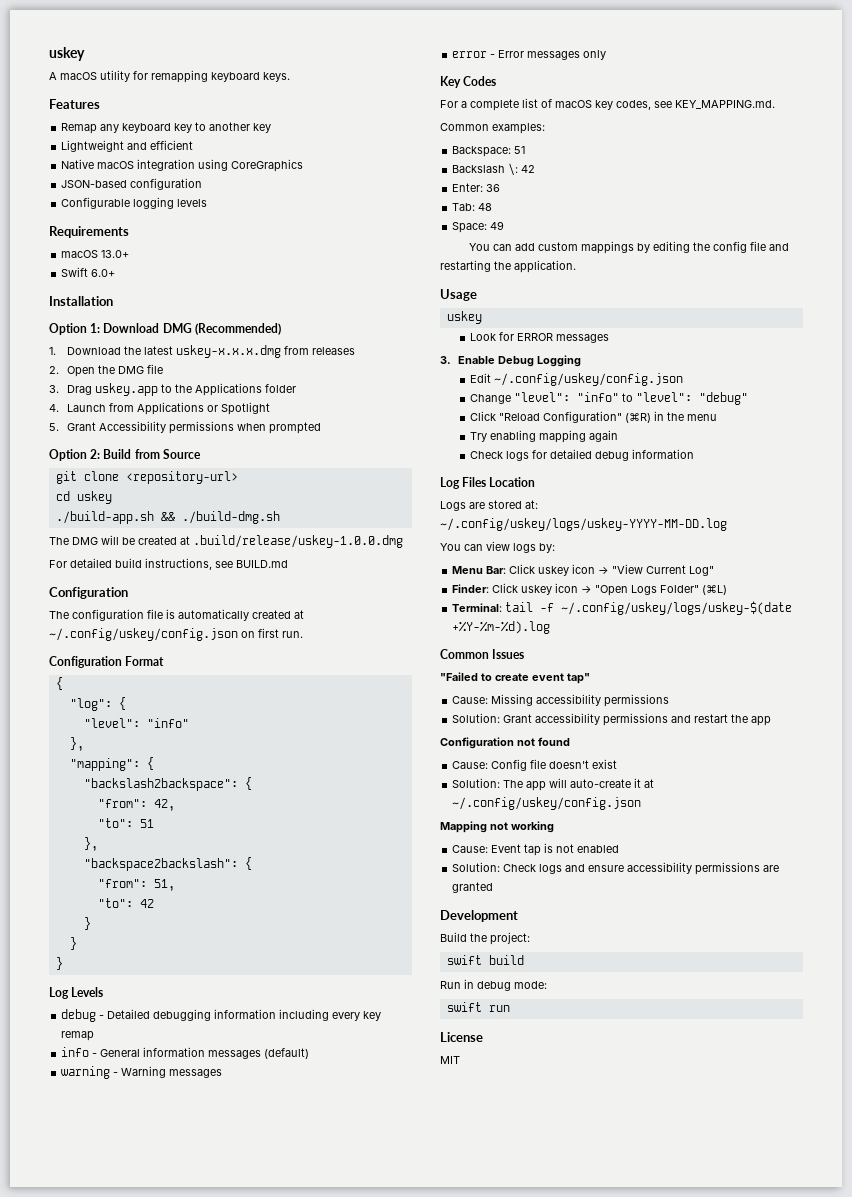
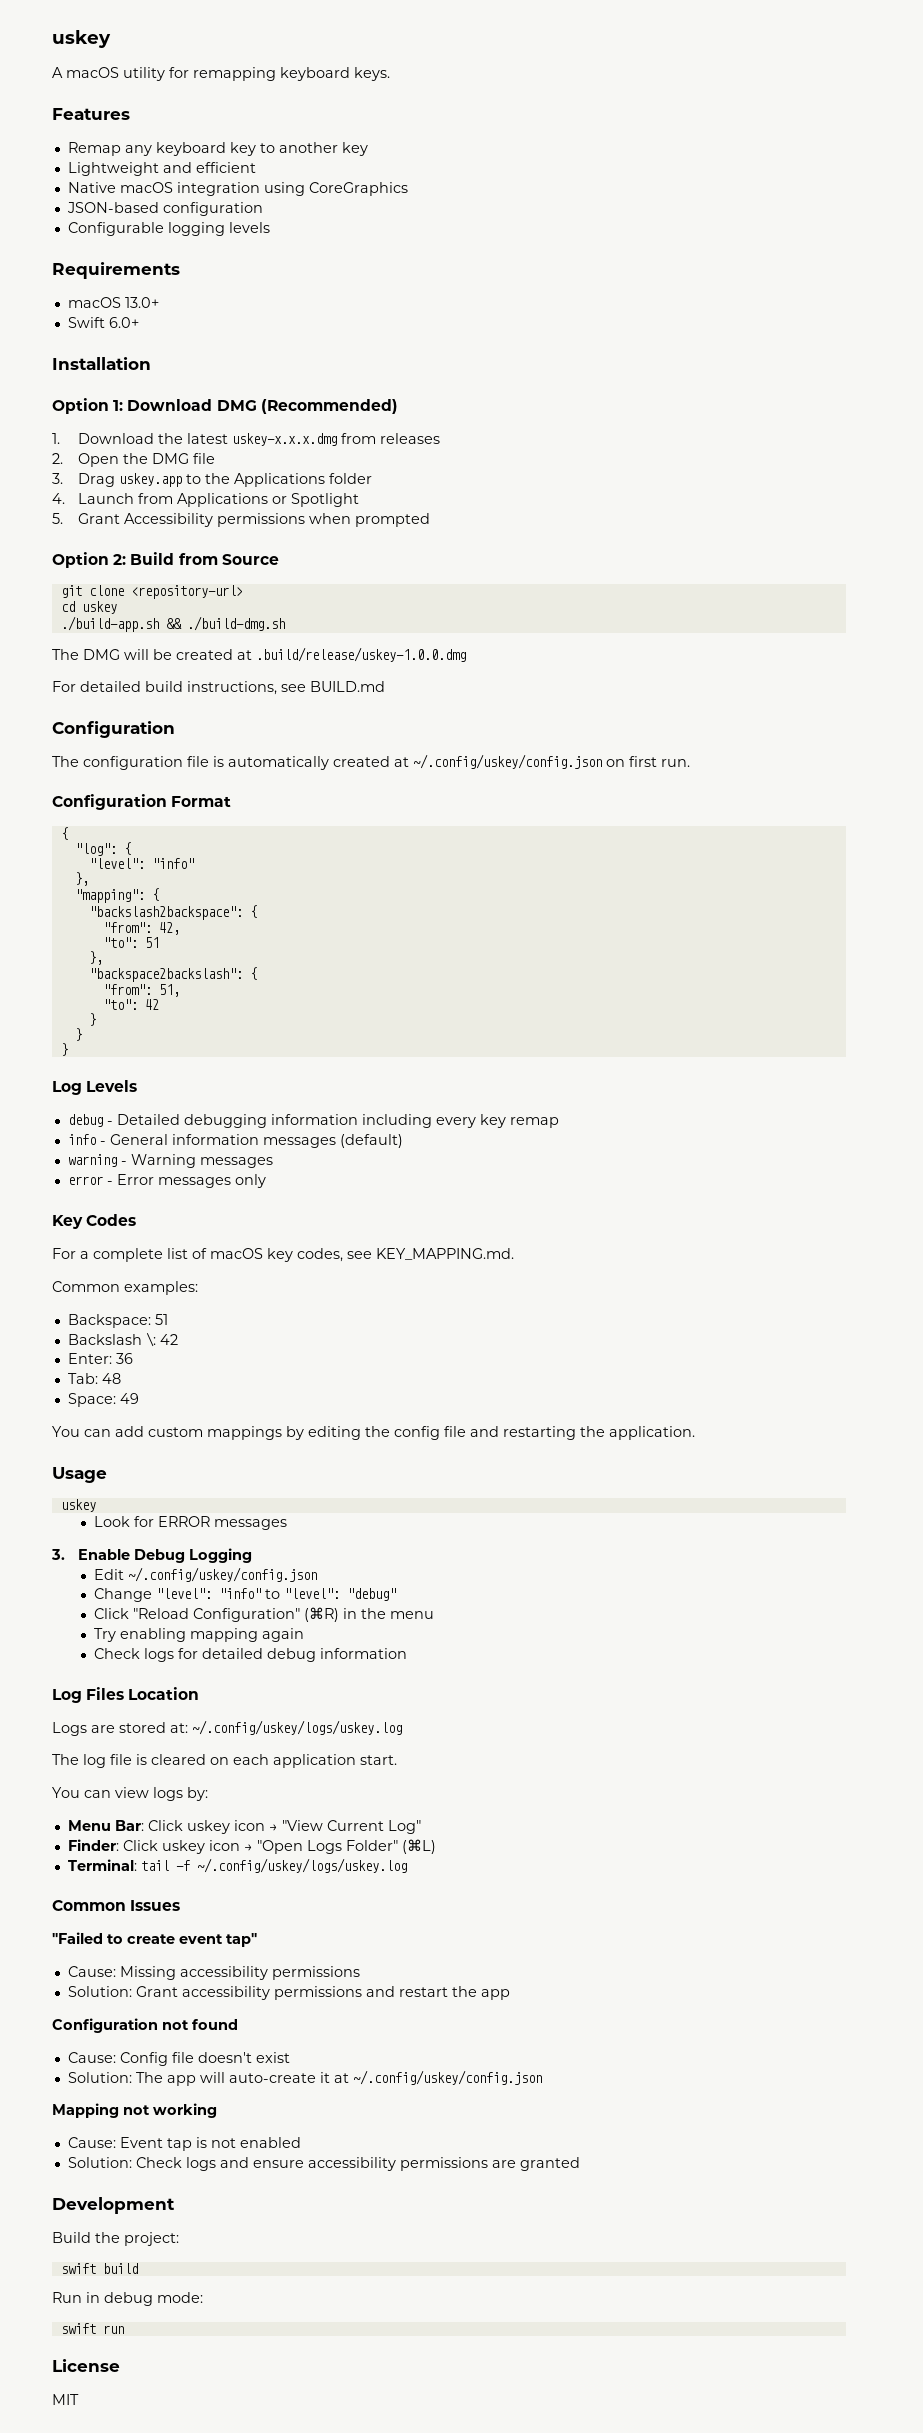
[440,518,727,531] ~/.config/uskey/logs/uskey-YYYY-MM-DD.log -> [192,1720,402,1735] [52,1754,397,1768] ~/.config/uskey/logs/uskey.log // The log file is cleared on each application start.
[561,601,793,615] [452,621,551,634] ~/.config/uskey/logs/uskey-$(date +%Y-%m-%d).log -> [196,1858,407,1873] ~/.config/uskey/logs/uskey.log

